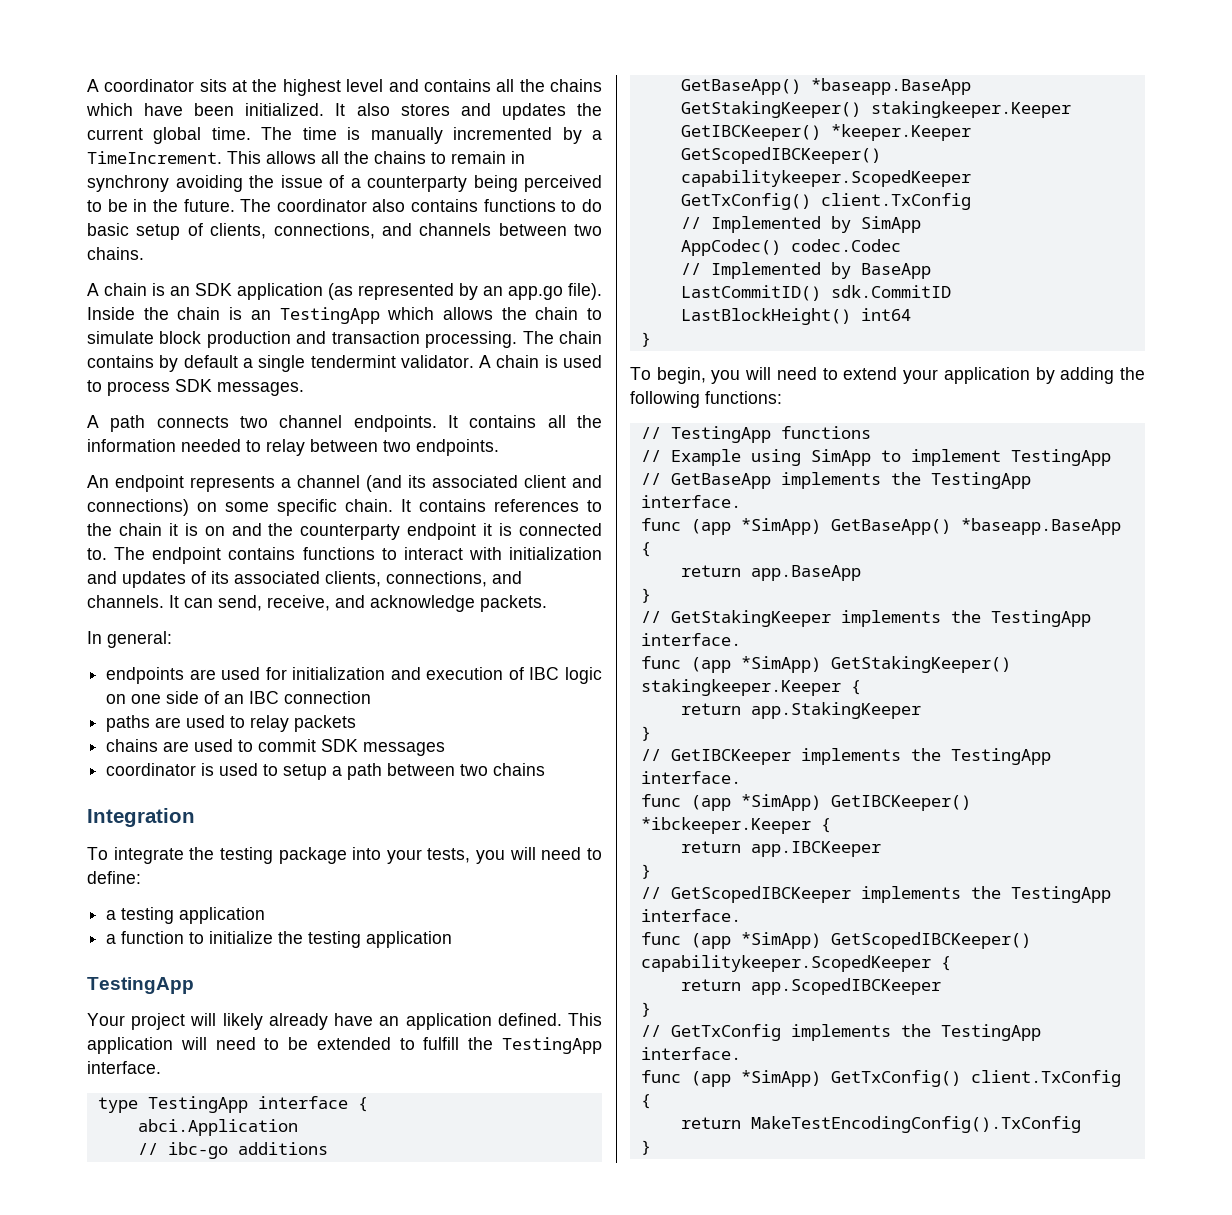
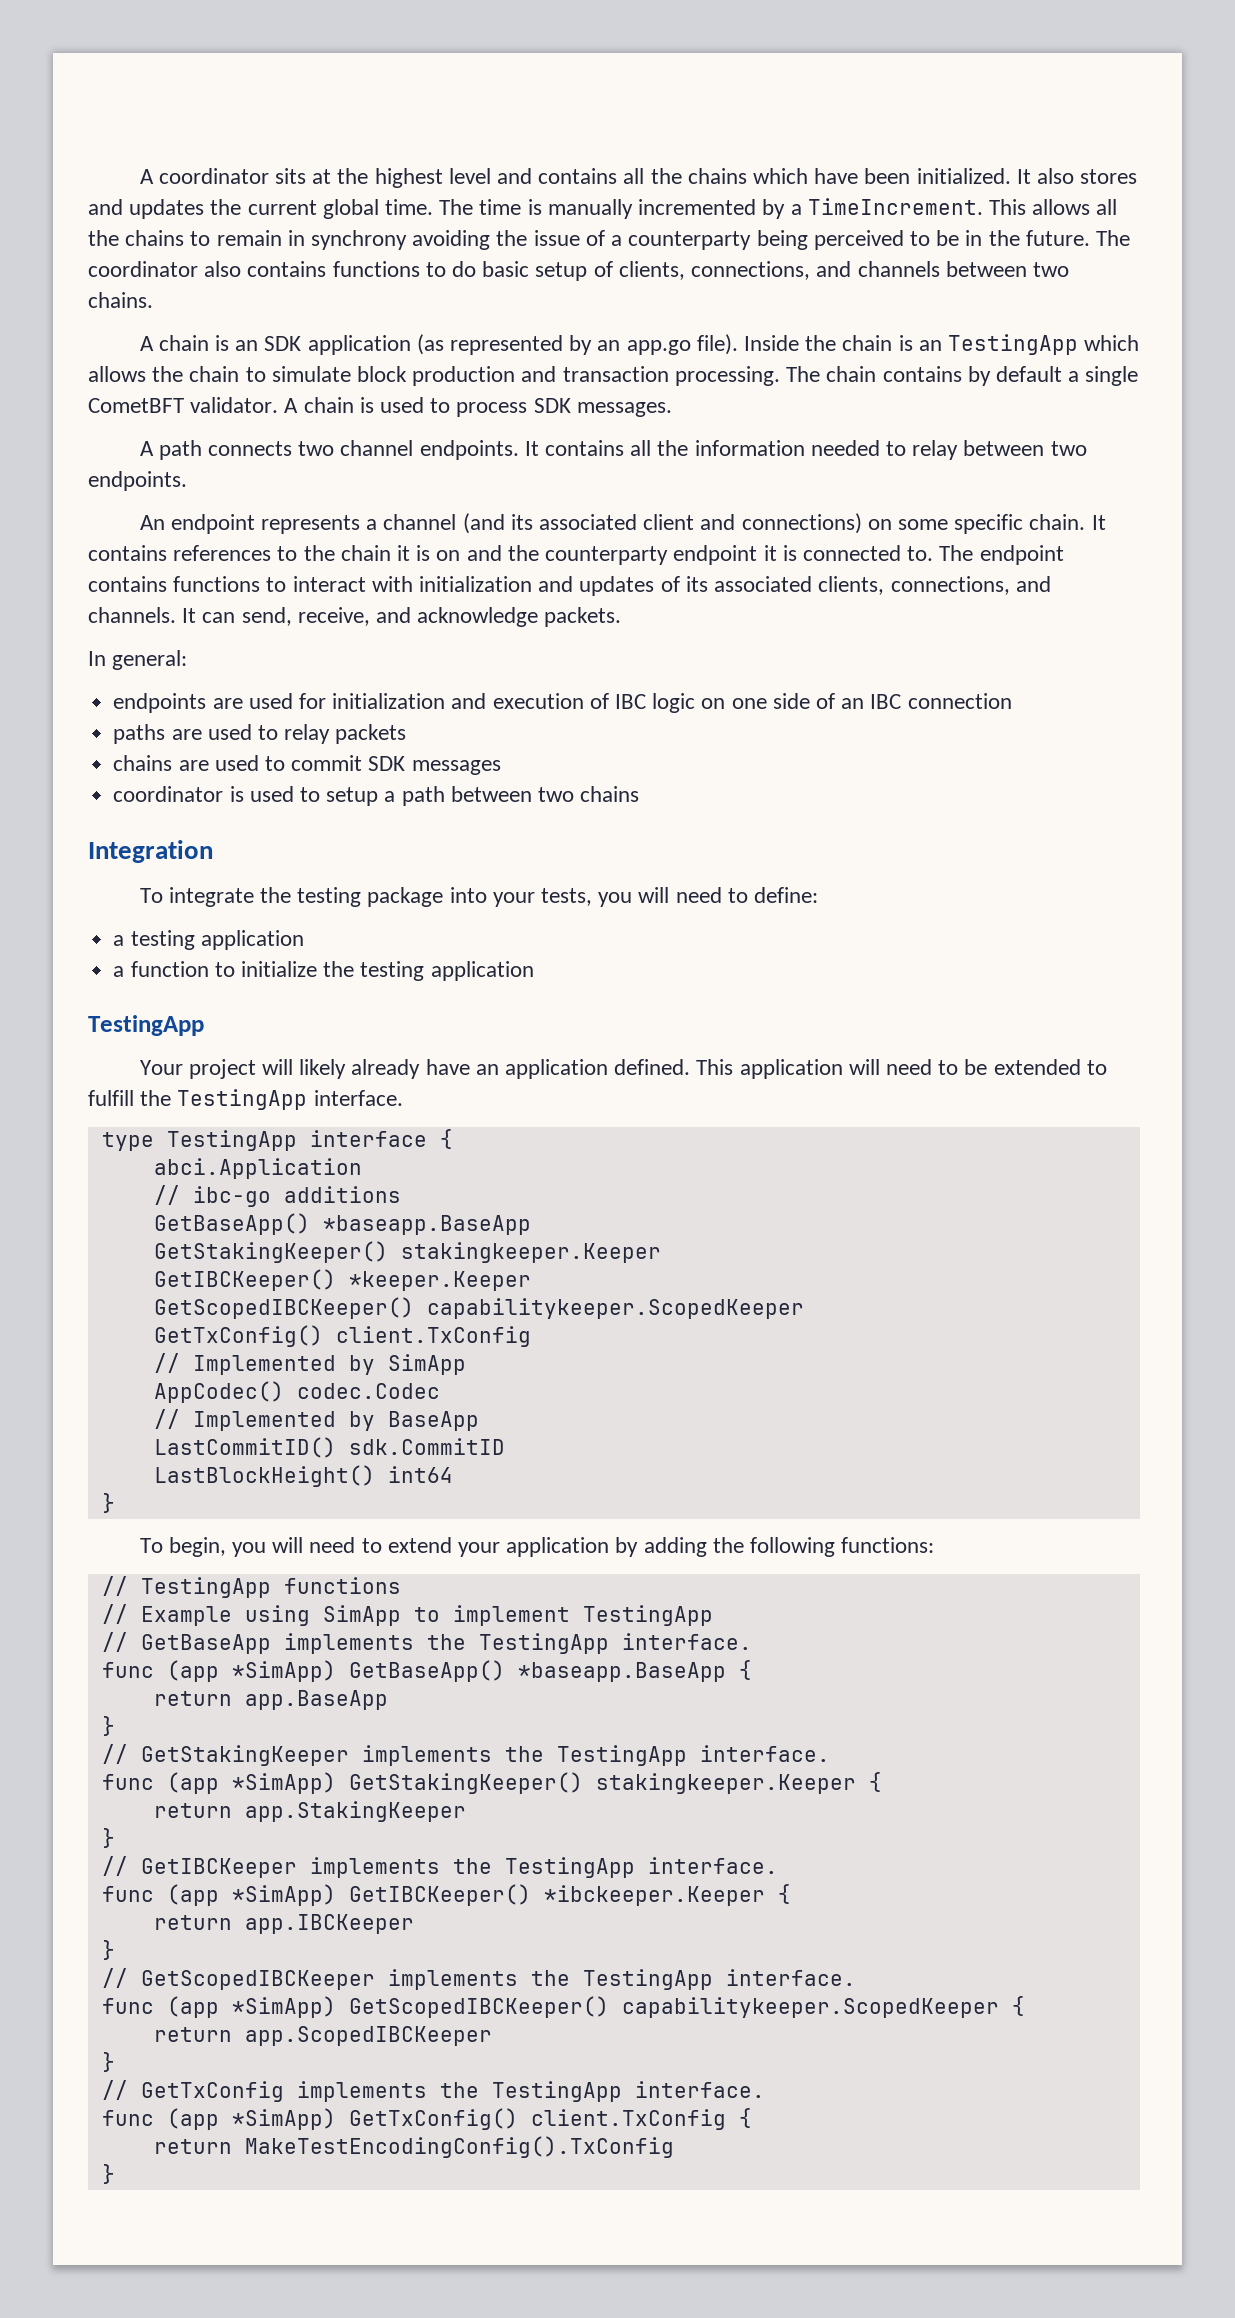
[310,355,396,368] tendermint -> [88,398,184,413] CometBFT

